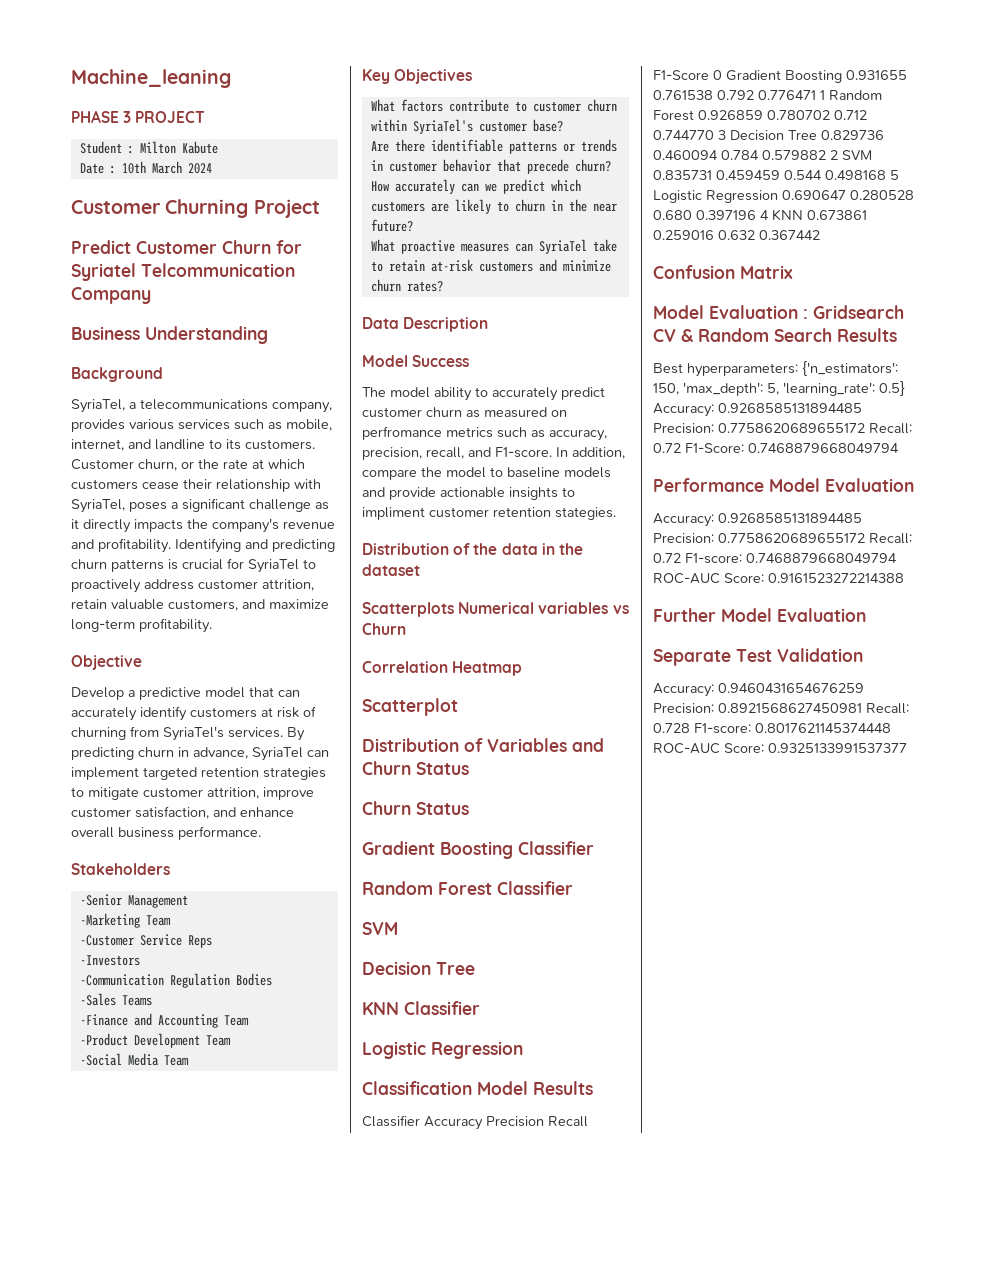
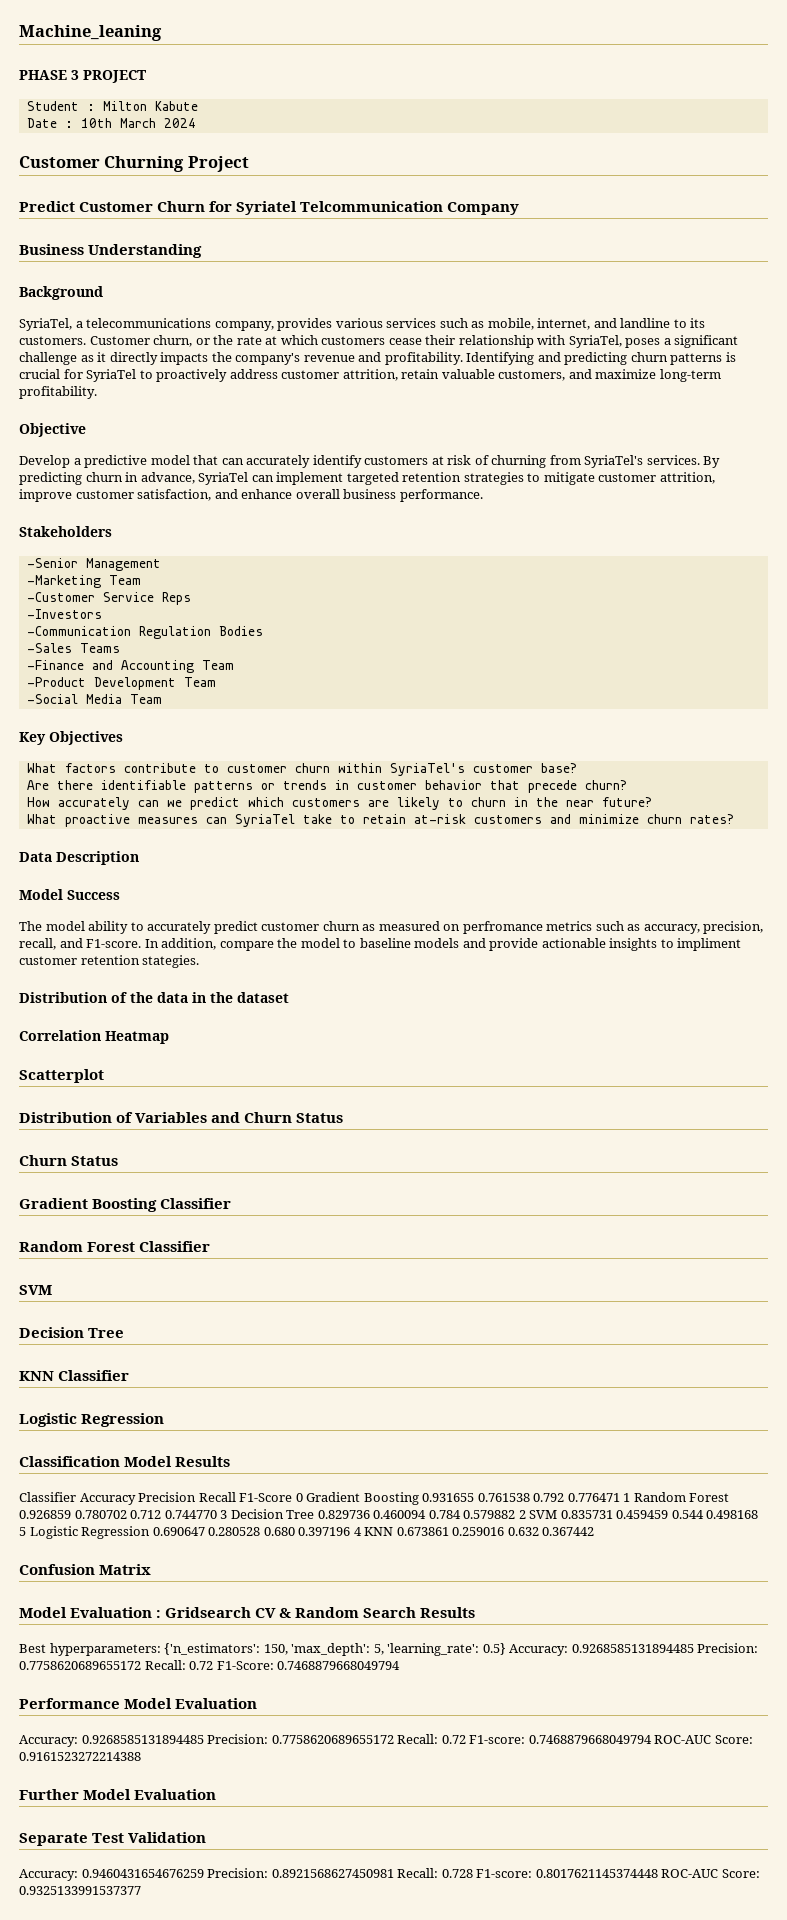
[362,602,629,617] [362,623,406,635] // Scatterplots Numerical variables vs Churn -> (289, 997) none

